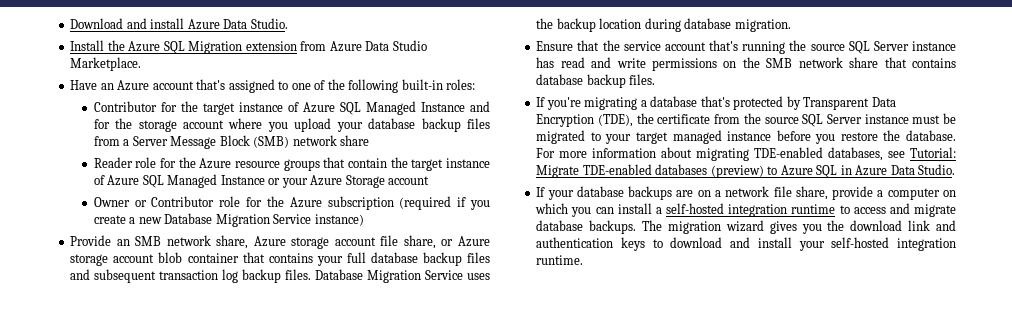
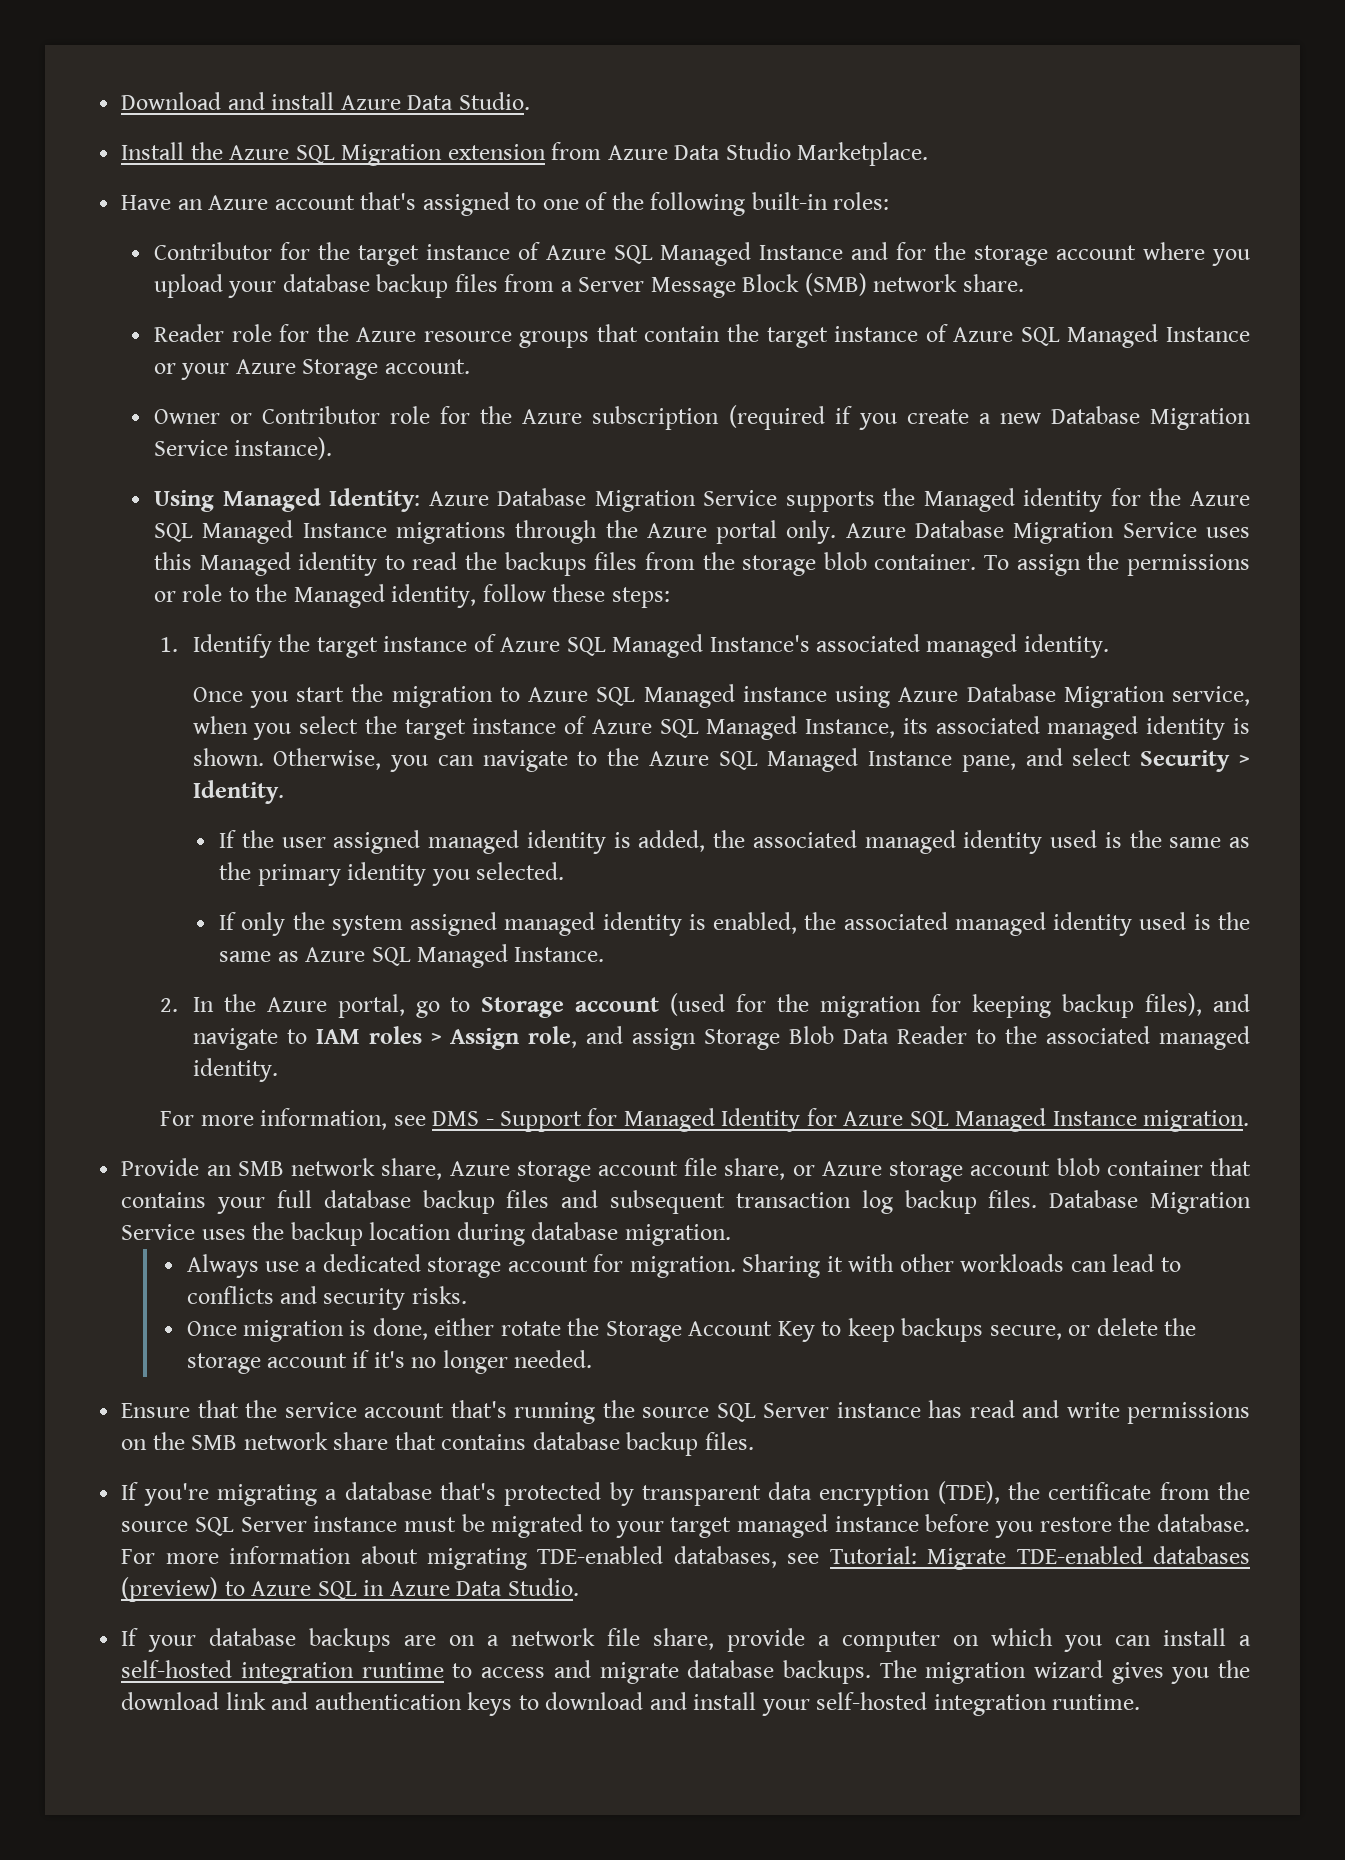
[340,135,370,146] share -> [962,274,1024,292] share.
[388,176,430,185] account -> [384,359,470,374] account.
[314,214,364,226] instance) -> [234,437,333,460] [153,488,1250,512] [153,520,1250,544] [153,552,1251,576] [153,584,670,608] [160,634,1109,658] [192,684,1250,708] [192,716,1250,740] [192,748,1250,772] [192,780,284,804] [219,830,1251,854] [219,862,564,886] [219,912,1251,936] [219,944,605,968] [160,993,1250,1018] [192,1026,1250,1050] [192,1058,278,1082] [160,1108,1250,1132] instance). // Using Managed Identity: Azure Database Migration Service supports the Managed identity for the Azure SQL Managed Instance migrations through the Azure portal only. Azure Database Migration Service uses this Managed identity to read the backups files from the storage blob container. To assign the permissions or role to the Managed identity, follow these steps: // 1. Identify the target instance of Azure SQL Managed Instance's associated managed identity. // Once you start the migration to Azure SQL Managed instance using Azure Database Migration service, when you select the target instance of Azure SQL Managed Instance, its associated managed identity is shown. Otherwise, you can navigate to the Azure SQL Managed Instance pane, and select Security > Identity. // If the user assigned managed identity is added, the associated managed identity used is the same as the primary identity you selected. // If only the system assigned managed identity is enabled, the associated managed identity used is the same as Azure SQL Managed Instance. // 2. In the Azure portal, go to Storage account (used for the migration for keeping backup files), and navigate to IAM roles > Assign role, and assign Storage Blob Data Reader to the associated managed identity. // For more information, see DMS - Support for Managed Identity for Azure SQL Managed Instance migration.
(791, 25) none -> [186,1254,1181,1278] [186,1286,467,1310] [186,1318,1197,1342] [186,1350,593,1374] // Always use a dedicated storage account for migration. Sharing it with other workloads can lead to conflicts and security risks. // Once migration is done, either rotate the Storage Account Key to keep backups secure, or delete the storage account if it's no longer needed.
[803,97,896,110] [536,114,595,127] Transparent Data Encryption -> [641,1482,931,1506] transparent data encryption

